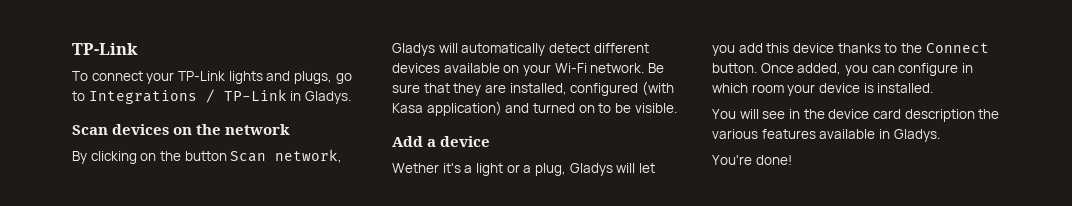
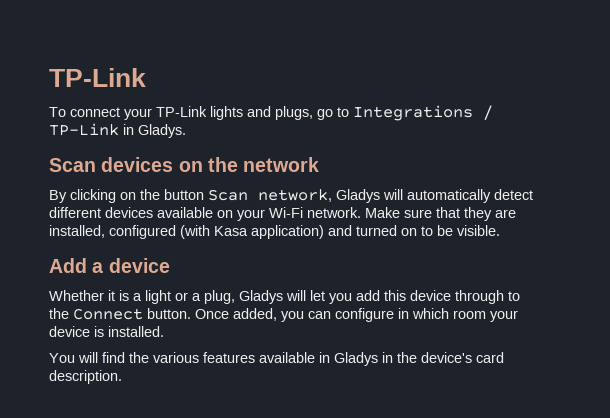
[647,63,664,73] Be -> [365,207,400,218] Make
[392,163,461,173] Wether it's -> [49,290,129,301] Whether it is
[837,43,881,53] thanks -> [455,290,504,304] through
[762,109,975,122] see in the device card description -> [102,352,125,363] find
[893,129,940,142] [712,155,792,165] Gladys. // You're done! -> [334,352,504,366] [49,370,122,384] Gladys in the device's card description.

